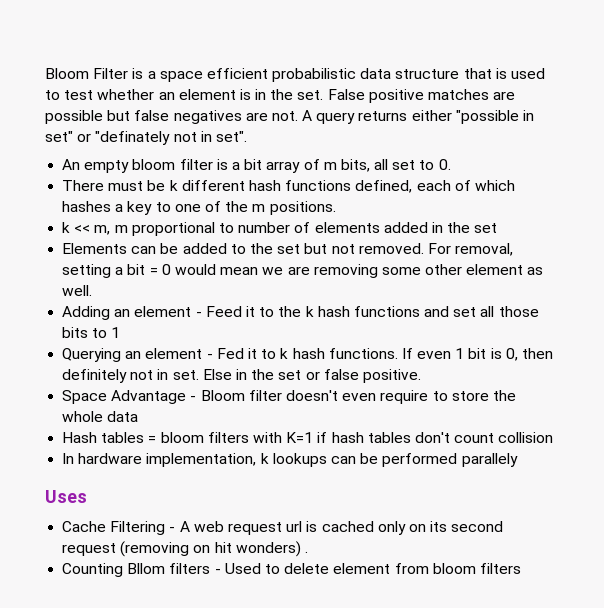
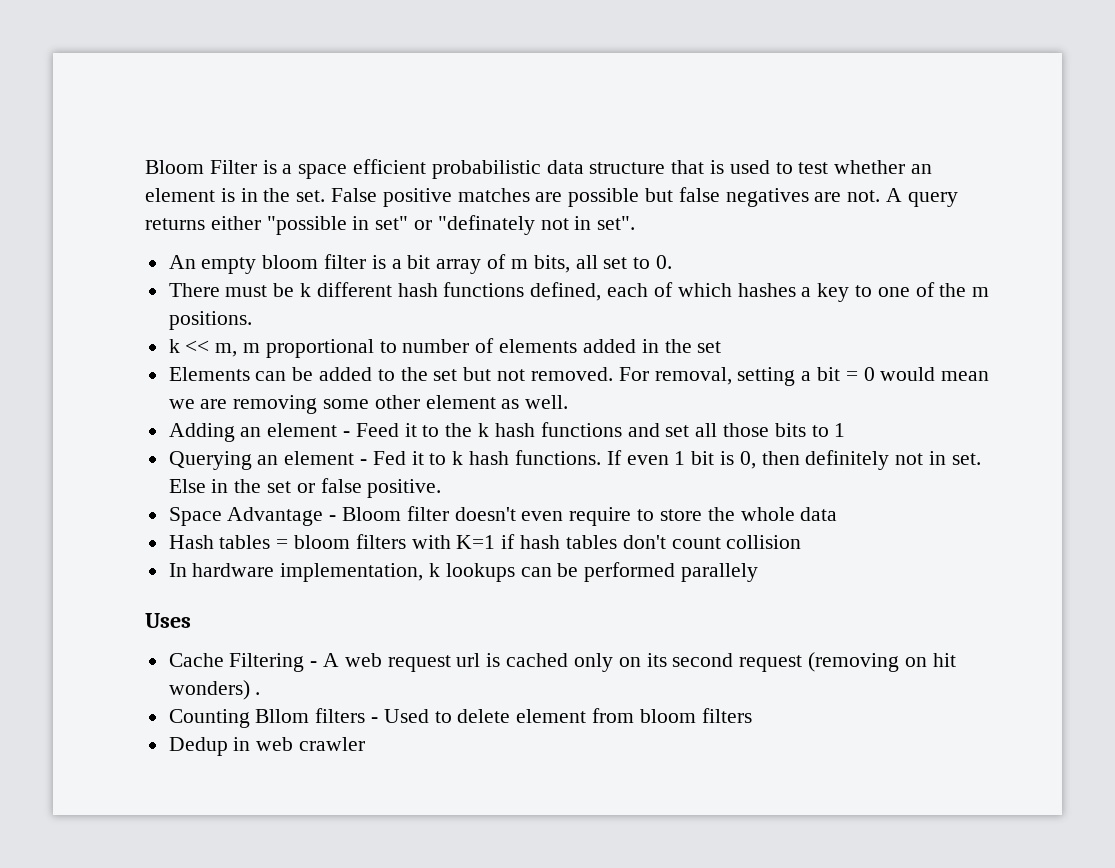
(521, 568) none -> [168,737,366,756] // Dedup in web crawler

